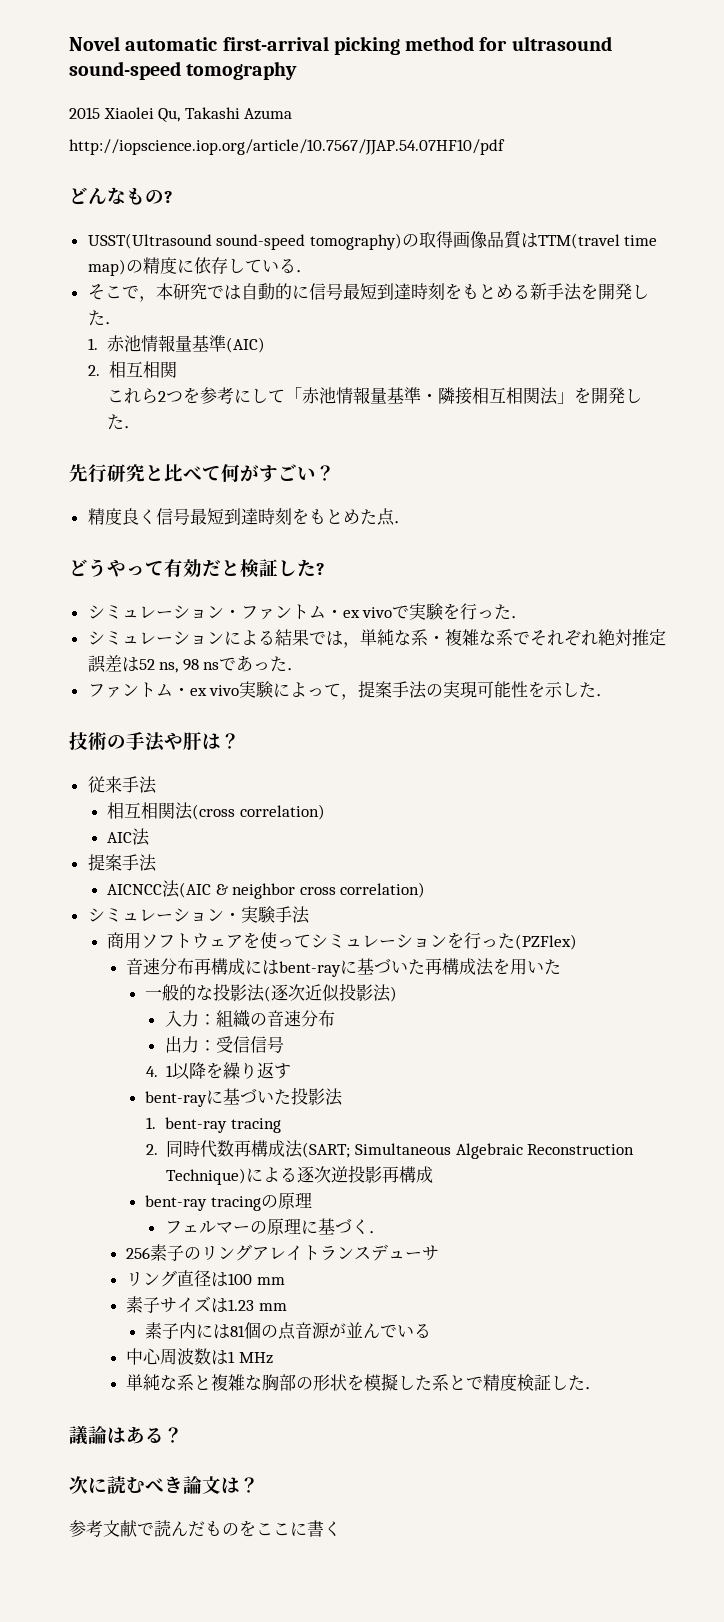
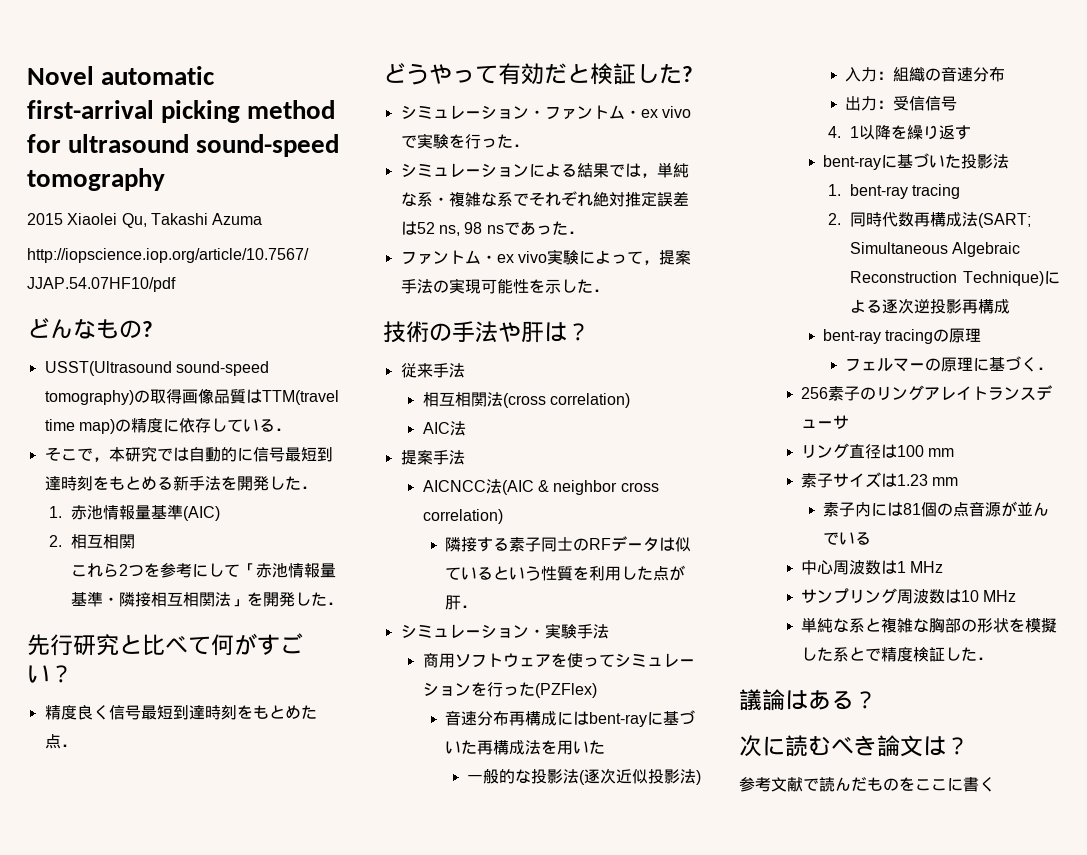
(426, 890) none -> [444,536,691,552] [444,565,685,581] [444,595,477,610] // 隣接する素子同士のRFデータは似ているという性質を利用した点が肝．
(273, 1358) none -> [800,588,1017,604] // サンプリング周波数は10 MHz

